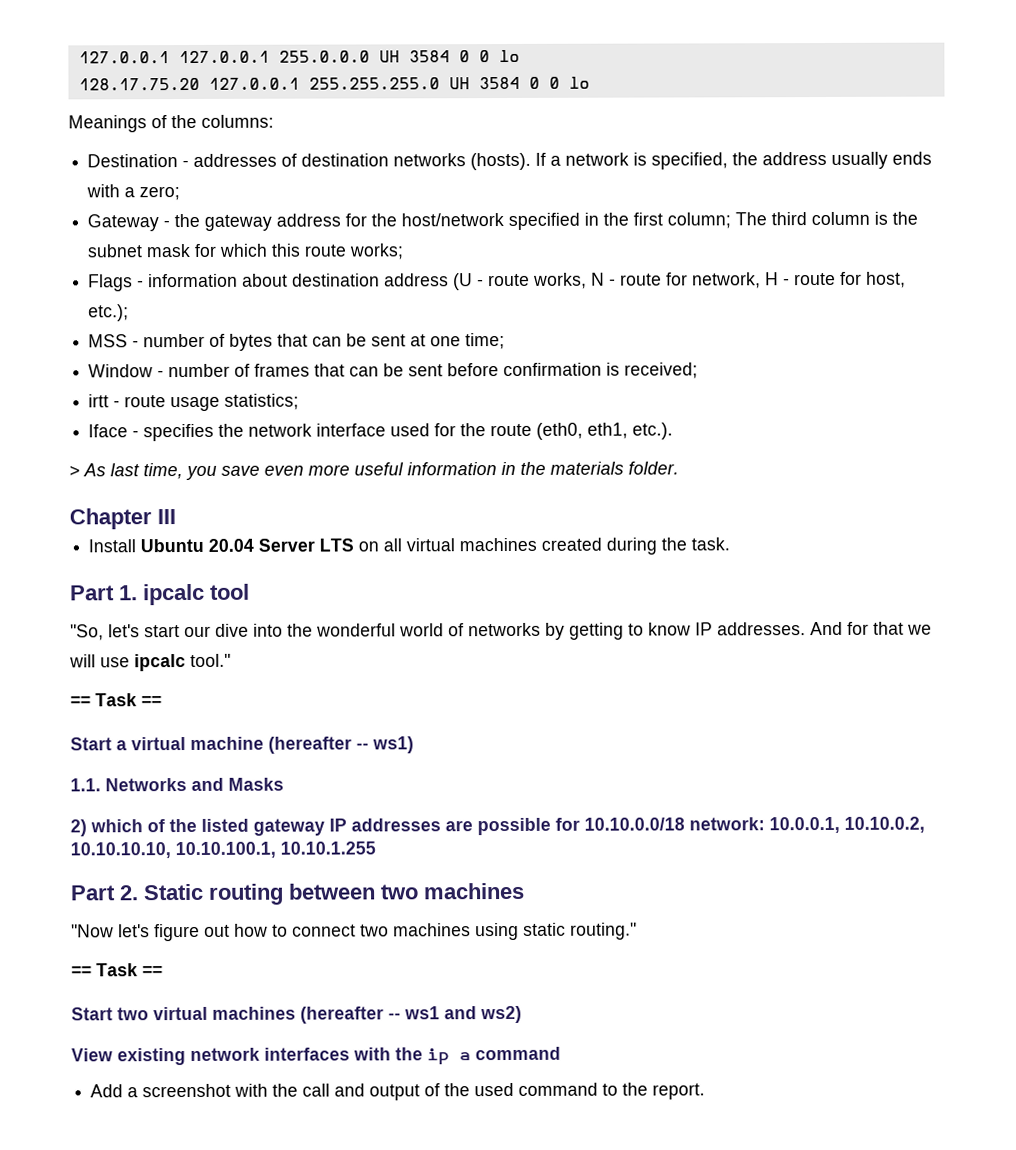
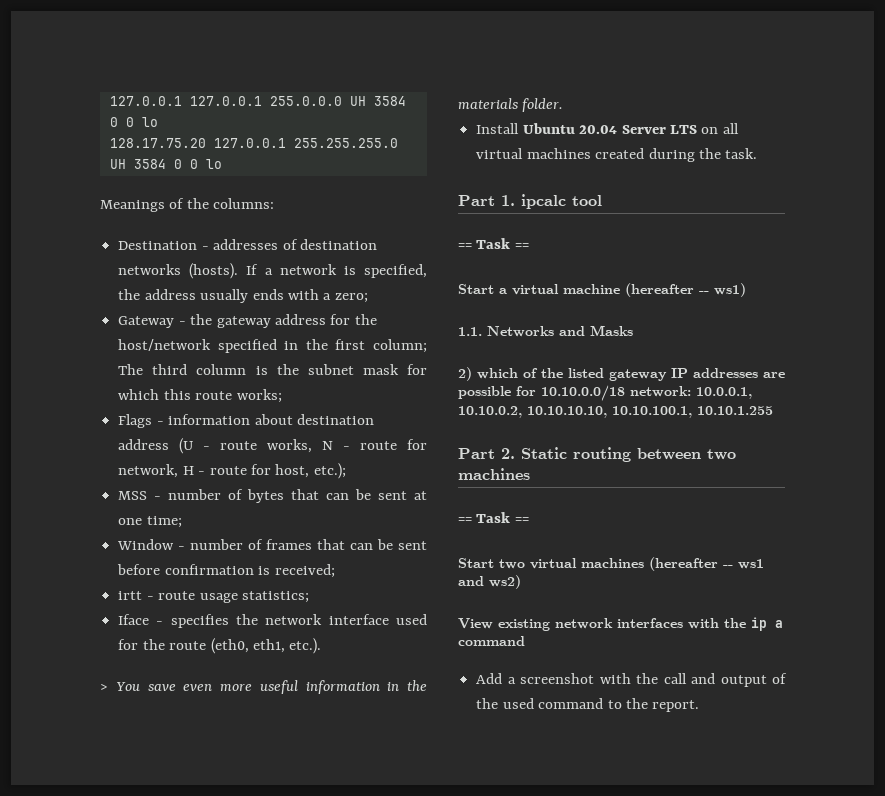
[83,463,217,481] As last time, you -> [115,682,140,691] You
[69,508,176,530] // Chapter III -> (564, 105) none
[70,621,932,641] [69,653,231,672] // "So, let's start our dive into the wonderful world of networks by getting to know IP addresses. And for that we will use ipcalc tool." -> (602, 200) none
[71,922,637,942] // "Now let's figure out how to connect two machines using static routing." -> (530, 474) none

